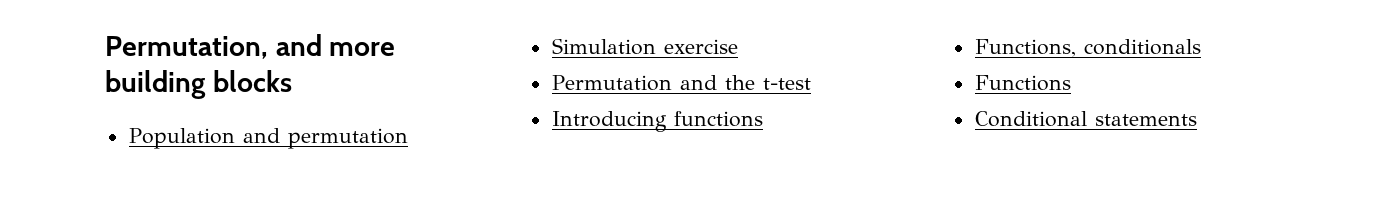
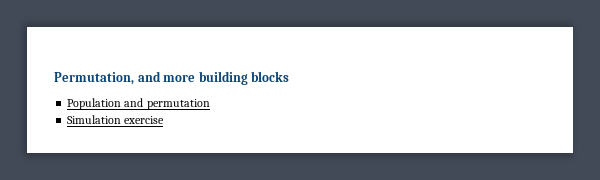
[551,75,811,91] [551,111,763,132] [974,39,1201,57] [974,75,1071,91] [974,111,1197,127] // Permutation and the t-test // Introducing functions // Functions, conditionals // Functions // Conditional statements -> (165, 120) none

